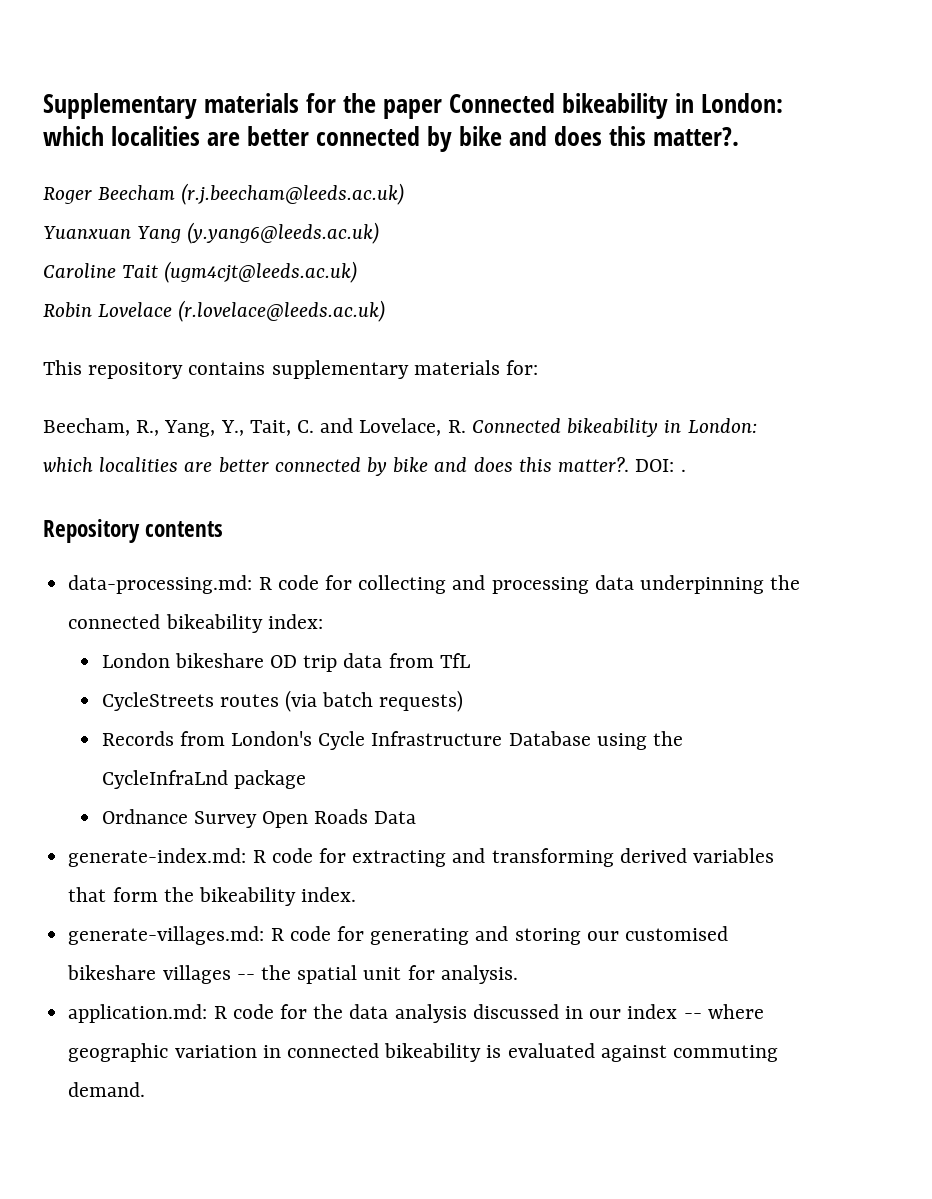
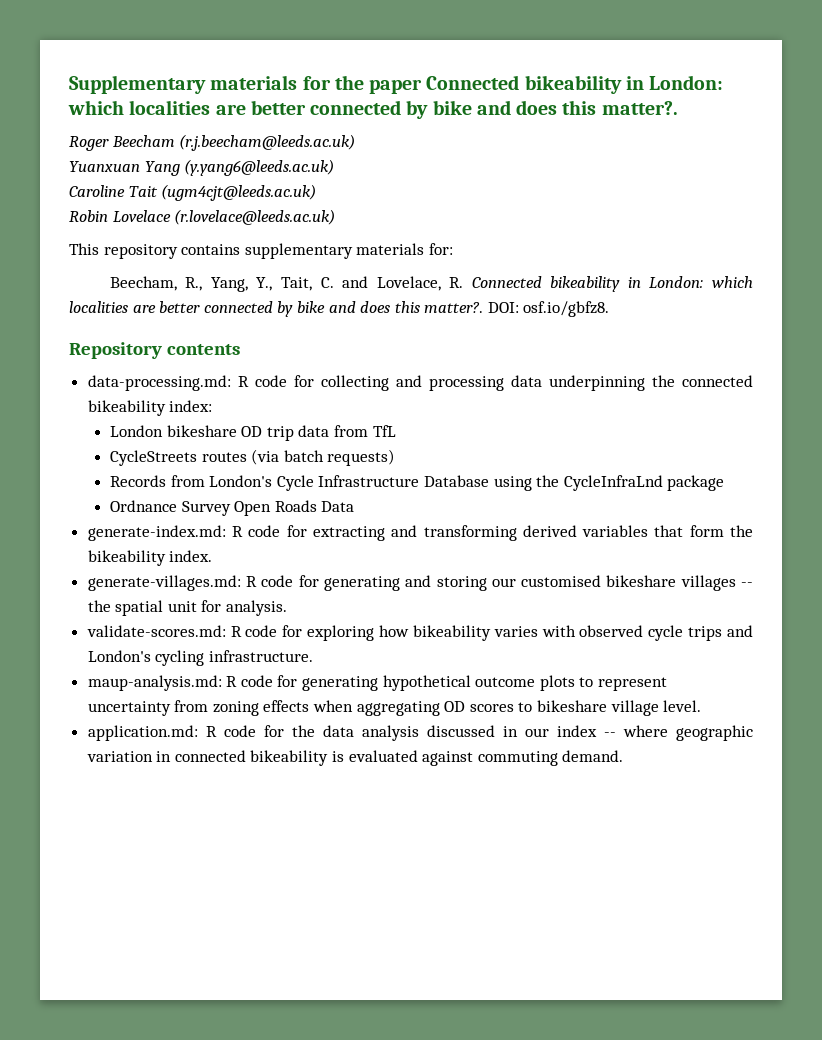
[680,469,686,472] . -> [523,301,610,317] osf.io/gbfz8.
(518, 974) none -> [86,625,753,641] [87,650,313,666] [87,675,668,691] [87,700,702,716] // validate-scores.md: R code for exploring how bikeability varies with observed cycle trips and London's cycling infrastructure. // maup-analysis.md: R code for generating hypothetical outcome plots to represent uncertainty from zoning effects when aggregating OD scores to bikeshare village level.

